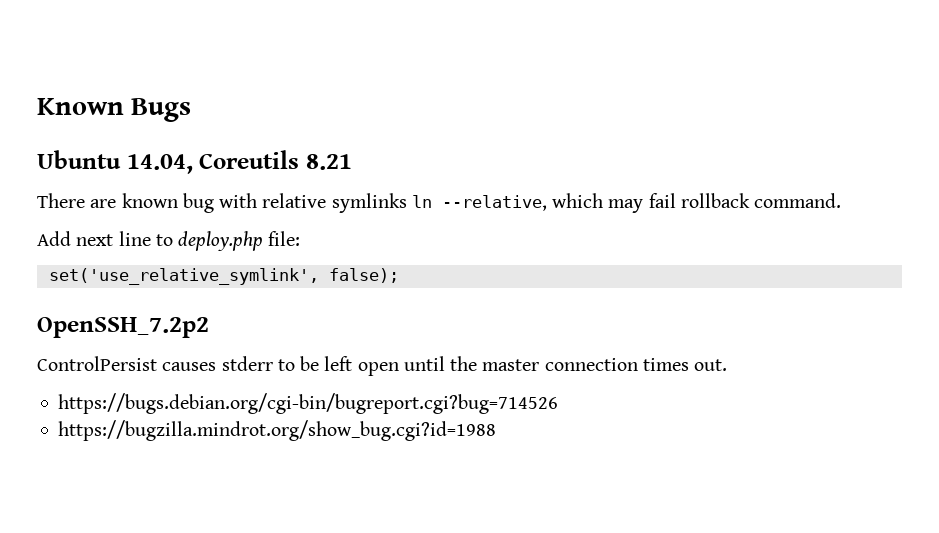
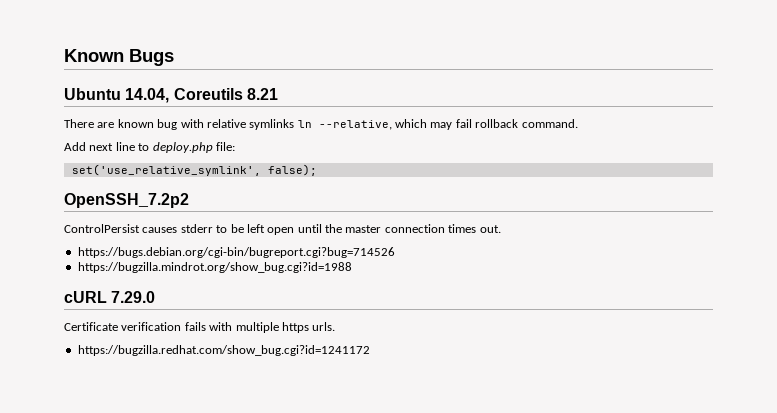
(497, 430) none -> [64,291,156,303] [64,322,336,333] [77,345,370,356] // cURL 7.29.0 // Certificate verification fails with multiple https urls. // https://bugzilla.redhat.com/show_bug.cgi?id=1241172

